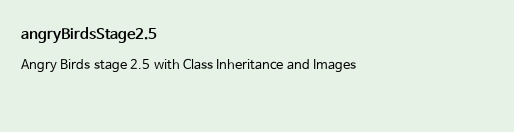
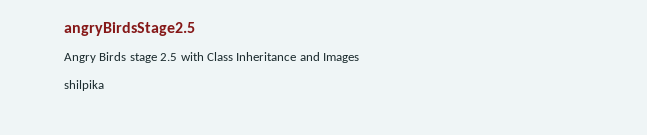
(356, 66) none -> [64,80,104,91] // shilpika

